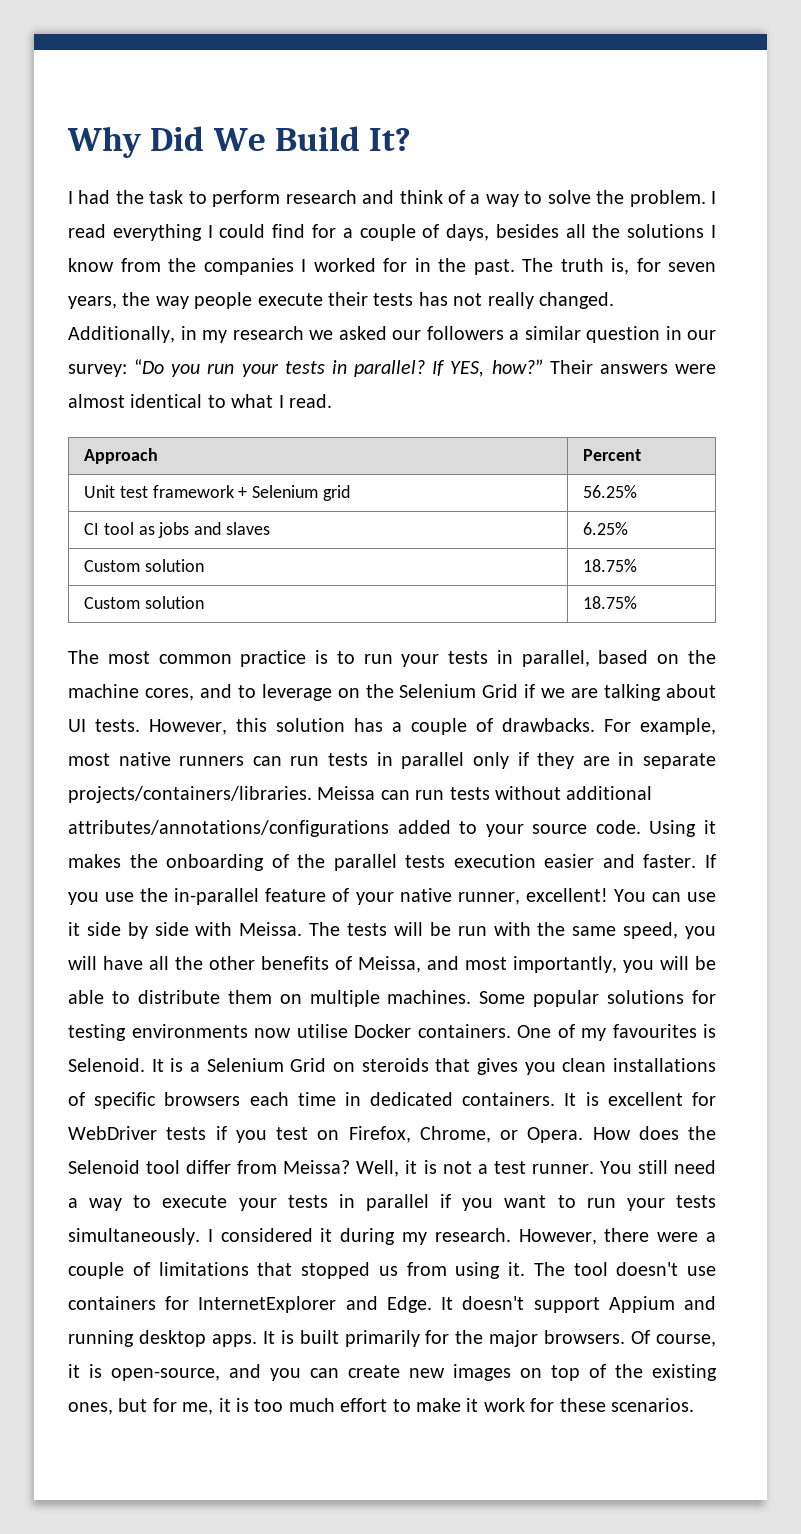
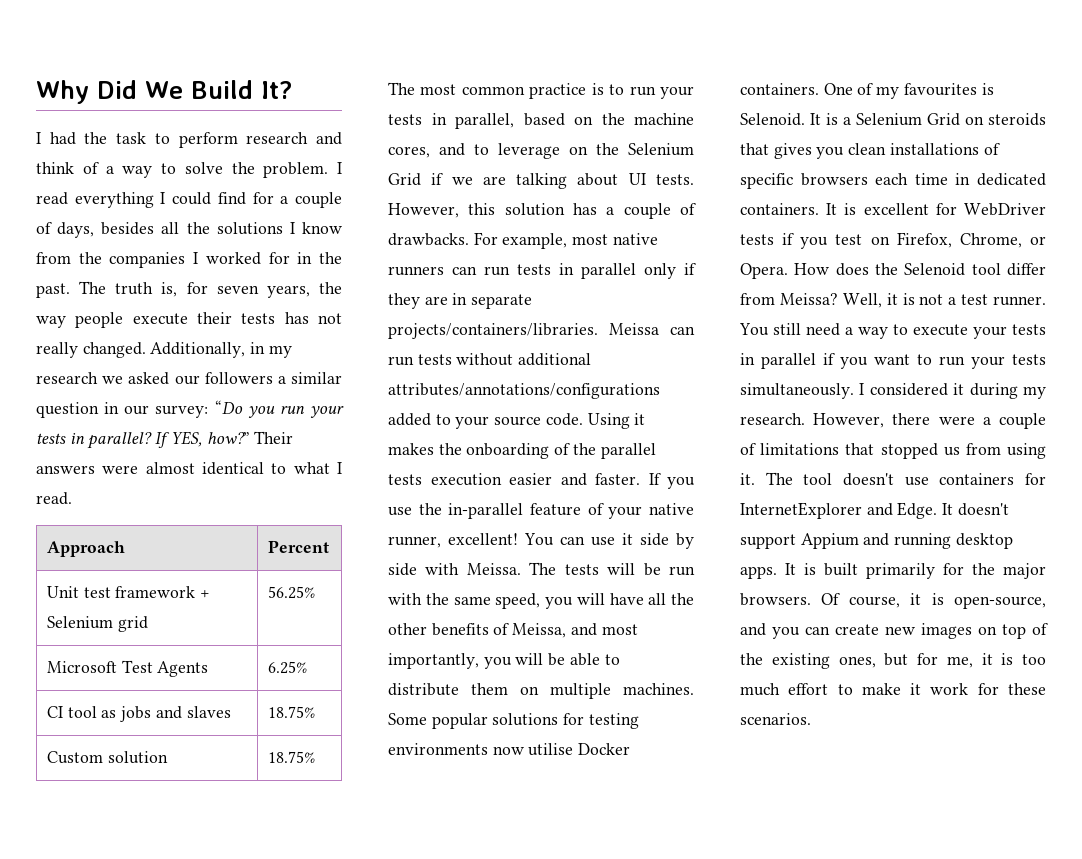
(637, 491) none -> [46,660,209,677] [267,661,307,674] // Microsoft Test Agents | 6.25%
[582,522,628,535] [83,559,204,572] | 6.25% // Custom solution -> (231, 712) none

